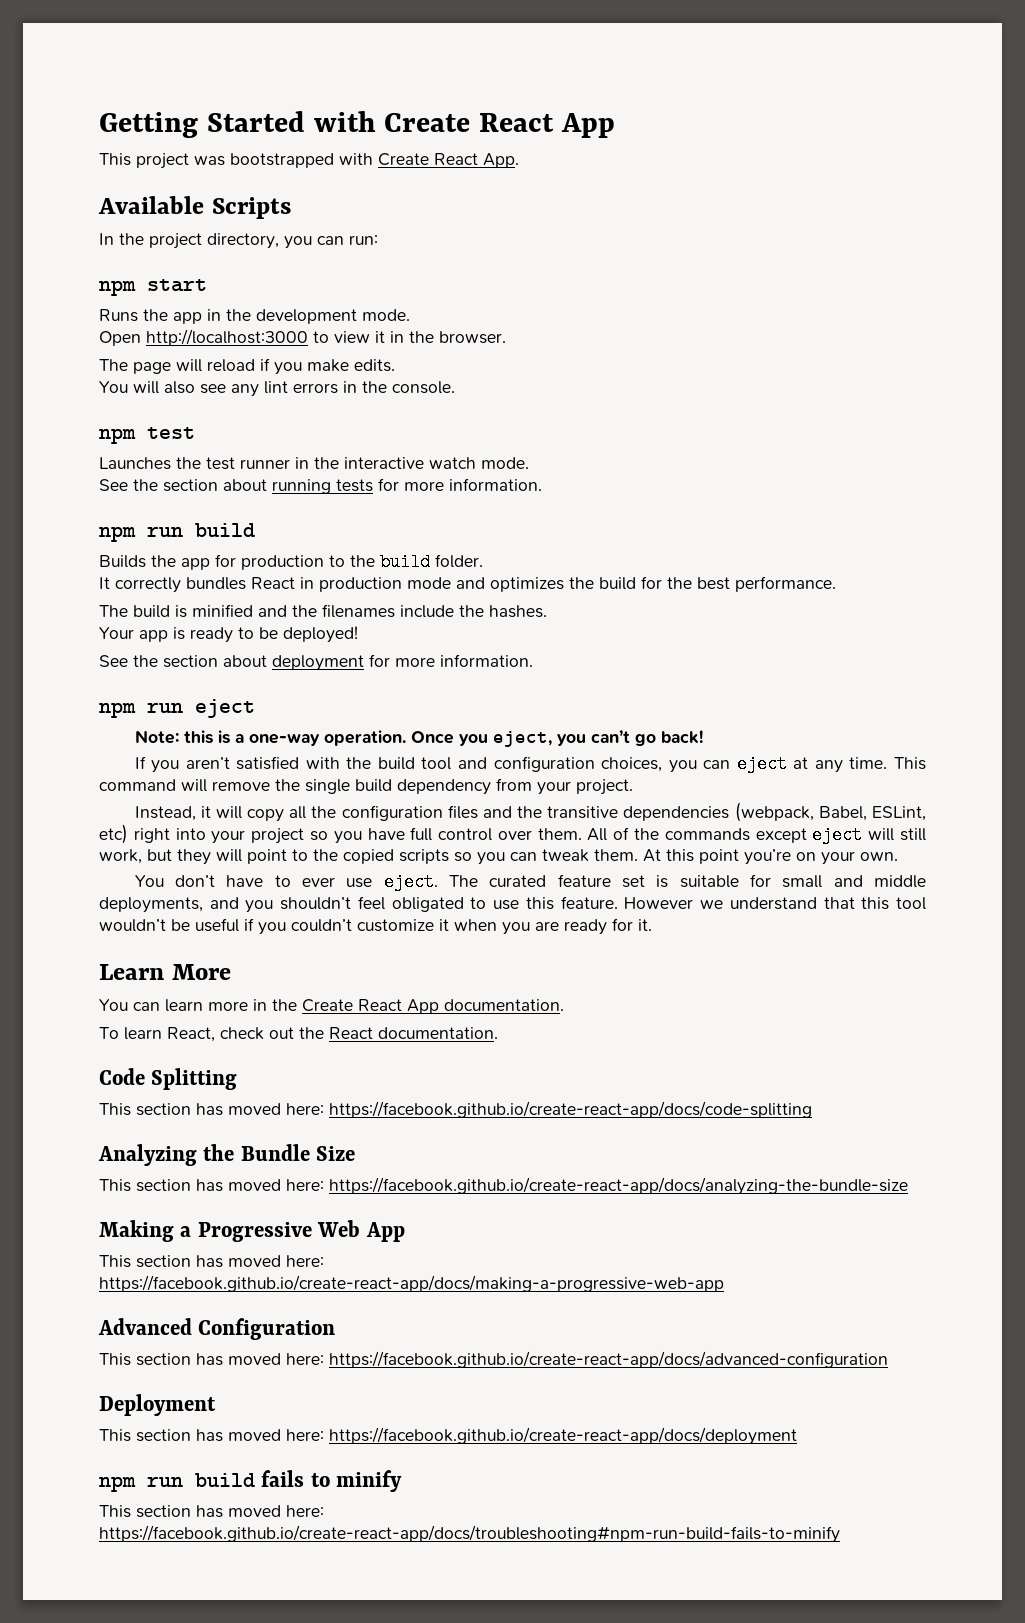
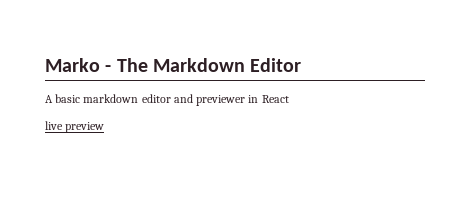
[99,111,615,138] [99,153,519,169] [98,196,291,219] [99,233,378,249] [99,279,207,296] [99,309,410,324] [99,329,506,346] [99,358,395,375] [99,381,455,397] [99,427,195,444] [99,457,529,470] [99,478,542,494] [99,523,255,542] [99,553,483,571] [99,576,836,593] [99,604,547,618] [99,626,358,643] [99,654,533,671] [99,699,255,718] [134,730,703,747] [134,755,926,773] [99,778,633,795] [134,802,927,822] [99,824,926,844] [99,849,898,865] [134,873,927,891] [99,896,927,913] [99,918,652,935] [99,964,231,980] [99,999,564,1014] [99,1027,498,1042] [99,1068,238,1090] [99,1101,812,1118] [98,1144,356,1166] [99,1177,908,1195] [99,1220,405,1242] [99,1255,324,1268] [99,1275,724,1292] [98,1318,336,1340] [99,1351,888,1368] [99,1394,216,1416] [99,1427,797,1445] [99,1470,403,1492] [99,1505,324,1518] [99,1525,840,1543] Getting Started with Create React App // This project was bootstrapped with Create React App. // Available Scripts // In the project directory, you can run: // npm start // Runs the app in the development mode. // Open http://localhost:3000 to view it in the browser. // The page will reload if you make edits. // You will also see any lint errors in the console. // npm test // Launches the test runner in the interactive watch mode. // See the section about running tests for more information. // npm run build // Builds the app for production to the build folder. // It correctly bundles React in production mode and optimizes the build for the best performance. // The build is minified and the filenames include the hashes. // Your app is ready to be deployed! // See the section about deployment for more information. // npm run eject // Note: this is a one-way operation. Once you eject, you can’t go back! // If you aren’t satisfied with the build tool and configuration choices, you can eject at any time. This command will remove the single build dependency from your project. // Instead, it will copy all the configuration files and the transitive dependencies (webpack, Babel, ESLint, etc) right into your project so you have full control over them. All of the commands except eject will still work, but they will point to the copied scripts so you can tweak them. At this point you’re on your own. // You don’t have to ever use eject. The curated feature set is suitable for small and middle deployments, and you shouldn’t feel obligated to use this feature. However we understand that this tool wouldn’t be useful if you couldn’t customize it when you are ready for it. // Learn More // You can learn more in the Create React App documentation. // To learn React, check out the React documentation. // Code Splitting // This section has moved here: https://facebook.github.io/create-react-app/docs/code-splitting // Analyzing the Bundle Size // This section has moved here: https://facebook.github.io/create-react-app/docs/analyzing-the-bundle-size // Making a Progressive Web App // This section has moved here: https://facebook.github.io/create-react-app/docs/making-a-progressive-web-app // Advanced Configuration // This section has moved here: https://facebook.github.io/create-react-app/docs/advanced-configuration // Deployment // This section has moved here: https://facebook.github.io/create-react-app/docs/deployment // npm run build fails to minify // This section has moved here: https://facebook.github.io/create-react-app/docs/troubleshooting#npm-run-build-fails-to-minify -> [45,58,302,72] [45,94,289,106] [45,121,105,133] Marko - The Markdown Editor // A basic markdown editor and previewer in React // live preview

